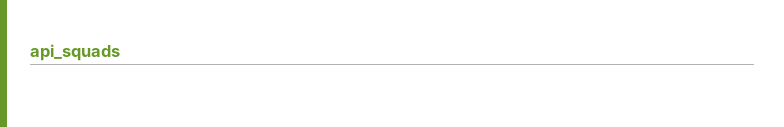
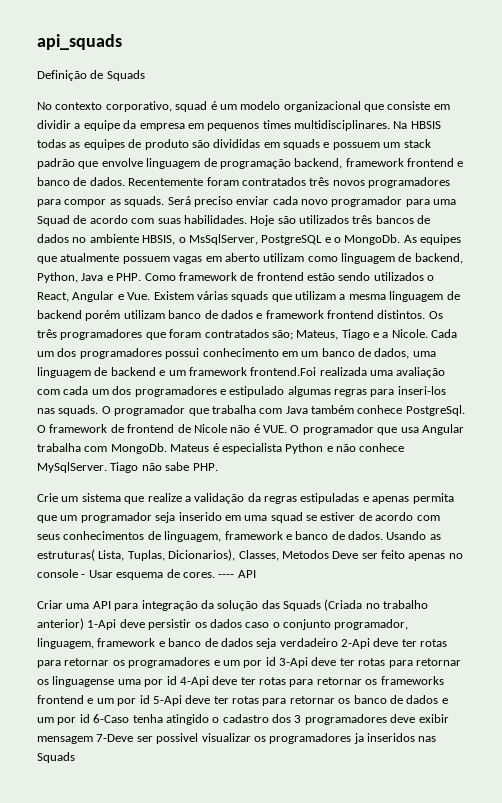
(120, 52) none -> [37,70,145,81] [37,101,450,112] [37,120,441,131] [37,139,431,150] [37,158,464,169] [37,177,450,188] [37,196,457,207] [37,215,431,226] [37,234,462,245] [37,253,463,264] [37,272,435,283] [37,291,460,302] [37,310,443,321] [37,329,458,340] [37,348,436,359] [37,367,446,378] [37,386,446,397] [37,405,465,416] [37,424,464,435] [37,443,405,454] [37,462,218,473] [37,493,454,504] [37,512,440,523] [37,531,441,542] [37,549,463,561] [37,569,256,580] [37,599,429,611] [37,618,409,630] [37,638,448,649] [37,657,461,668] [37,676,444,687] [37,695,448,706] [37,714,449,725] [37,733,437,744] [37,752,75,763] // Definição de Squads // No contexto corporativo, squad é um modelo organizacional que consiste em dividir a equipe da empresa em pequenos times multidisciplinares. Na HBSIS todas as equipes de produto são divididas em squads e possuem um stack padrão que envolve linguagem de programação backend, framework frontend e banco de dados. Recentemente foram contratados três novos programadores para compor as squads. Será preciso enviar cada novo programador para uma Squad de acordo com suas habilidades. Hoje são utilizados três bancos de dados no ambiente HBSIS, o MsSqlServer, PostgreSQL e o MongoDb. As equipes que atualmente possuem vagas em aberto utilizam como linguagem de backend, Python, Java e PHP. Como framework de frontend estão sendo utilizados o React, Angular e Vue. Existem várias squads que utilizam a mesma linguagem de backend porém utilizam banco de dados e framework frontend distintos. Os três programadores que foram contratados são; Mateus, Tiago e a Nicole. Cada um dos programadores possui conhecimento em um banco de dados, uma linguagem de backend e um framework frontend.Foi realizada uma avaliação com cada um dos programadores e estipulado algumas regras para inseri-los nas squads. O programador que trabalha com Java também conhece PostgreSql. O framework de frontend de Nicole não é VUE. O programador que usa Angular trabalha com MongoDb. Mateus é especialista Python e não conhece MySqlServer. Tiago não sabe PHP. // Crie um sistema que realize a validação da regras estipuladas e apenas permita que um programador seja inserido em uma squad se estiver de acordo com seus conhecimentos de linguagem, framework e banco de dados. Usando as estruturas( Lista, Tuplas, Dicionarios), Classes, Metodos Deve ser feito apenas no console - Usar esquema de cores. ---- API // Criar uma API para integração da solução das Squads (Criada no trabalho anterior) 1-Api deve persistir os dados caso o conjunto programador, linguagem, framework e banco de dados seja verdadeiro 2-Api deve ter rotas para retornar os programadores e um por id 3-Api deve ter rotas para retornar os linguagense uma por id 4-Api deve ter rotas para retornar os frameworks frontend e um por id 5-Api deve ter rotas para retornar os banco de dados e um por id 6-Caso tenha atingido o cadastro dos 3 programadores deve exibir mensagem 7-Deve ser possivel visualizar os programadores ja inseridos nas Squads

